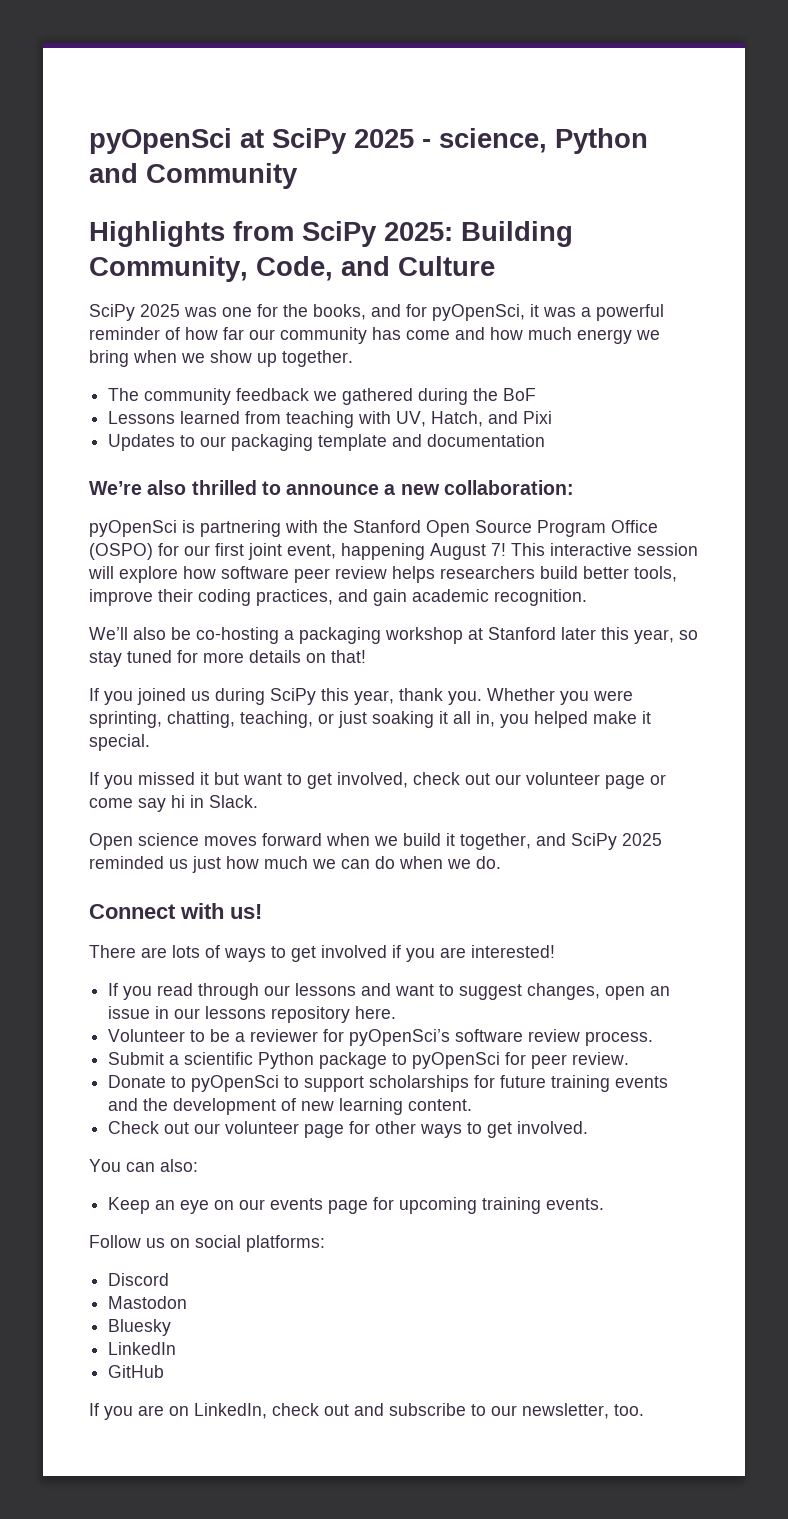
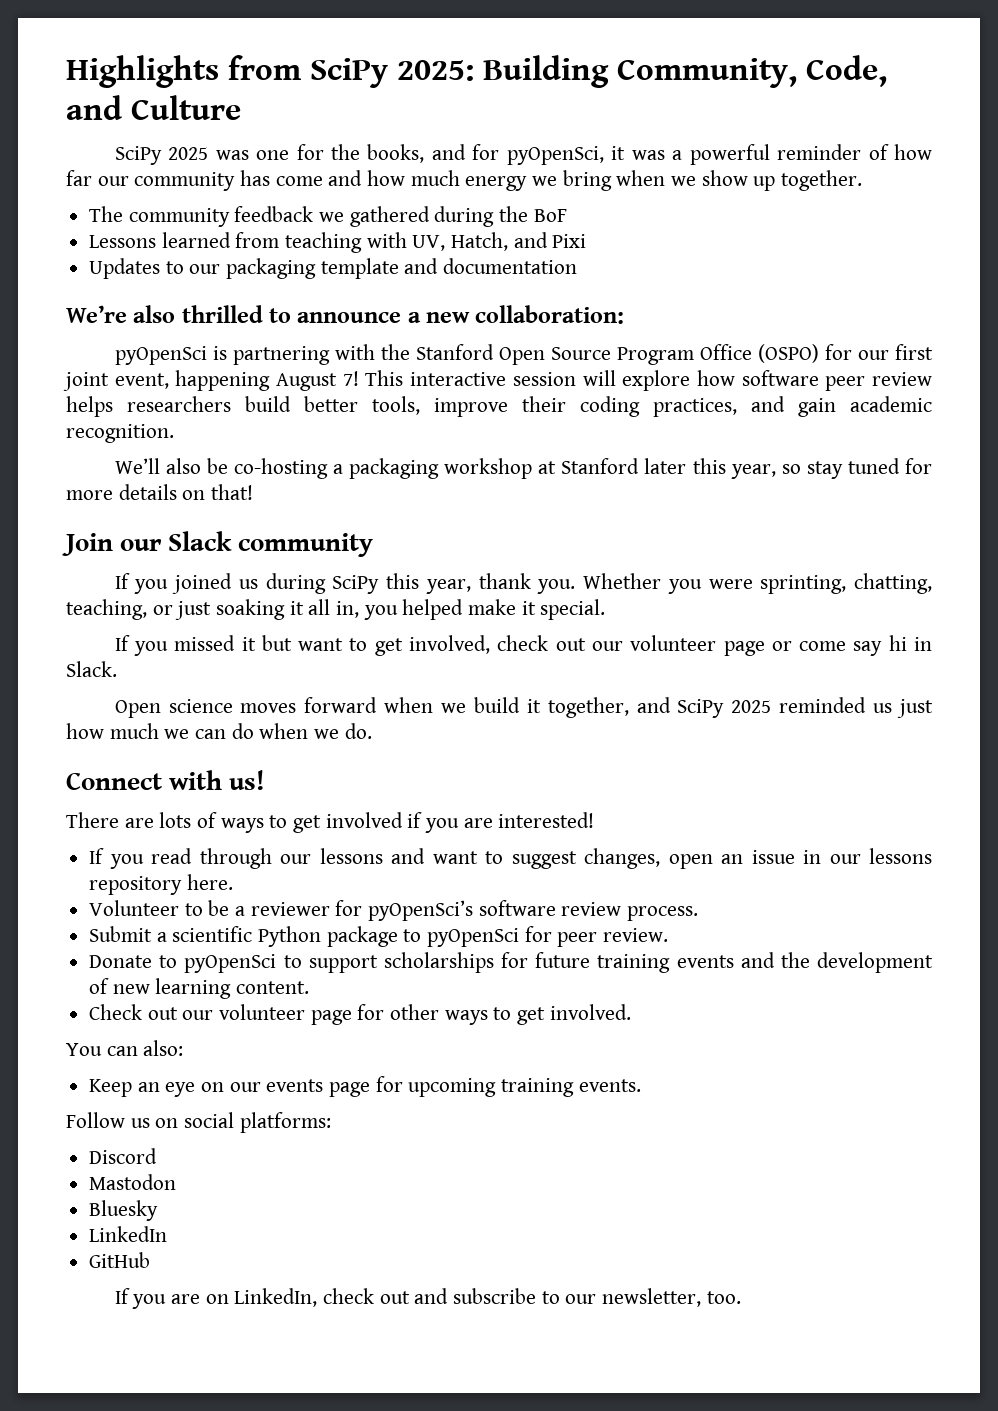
[89,128,648,154] [89,163,298,189] pyOpenSci at SciPy 2025 - science, Python and Community // -> (66, 71) none
(366, 656) none -> [62,531,374,557] // Join our Slack community

